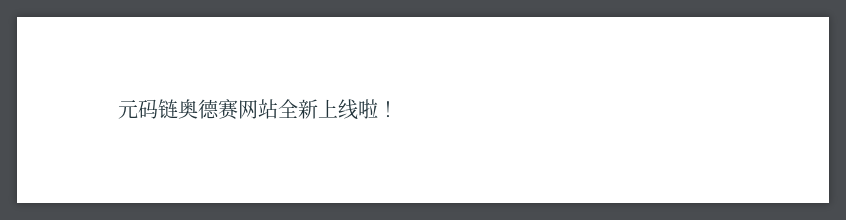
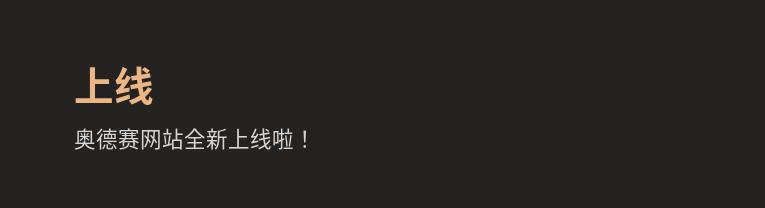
[118,99,178,119] 元码链 -> [74,66,154,105] 上线 //

